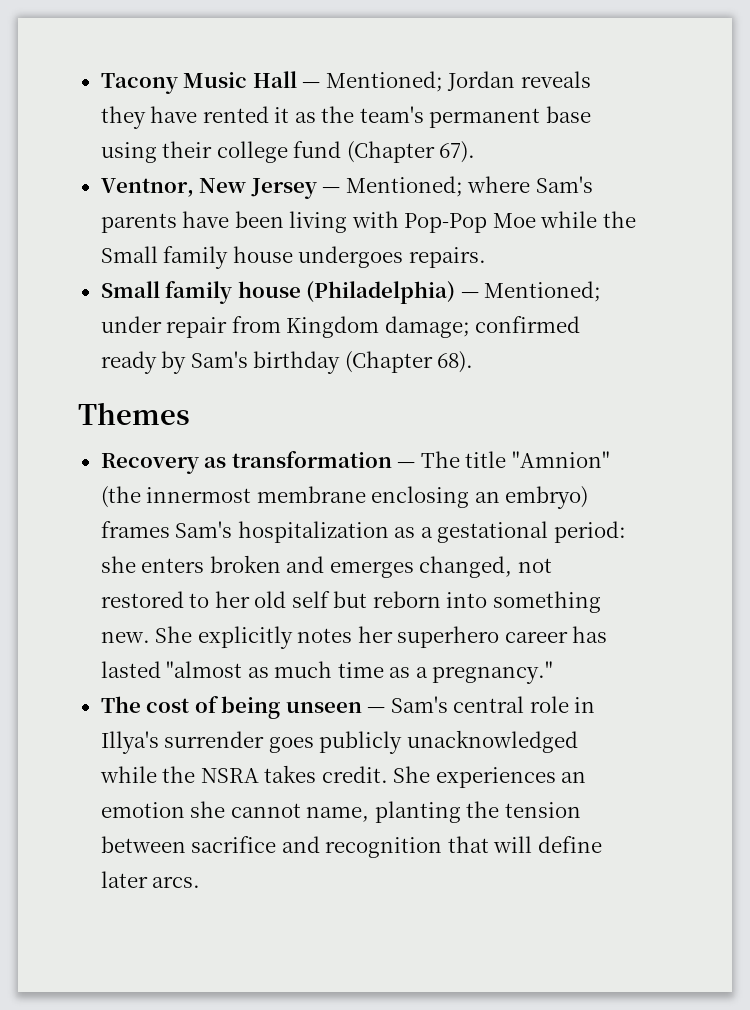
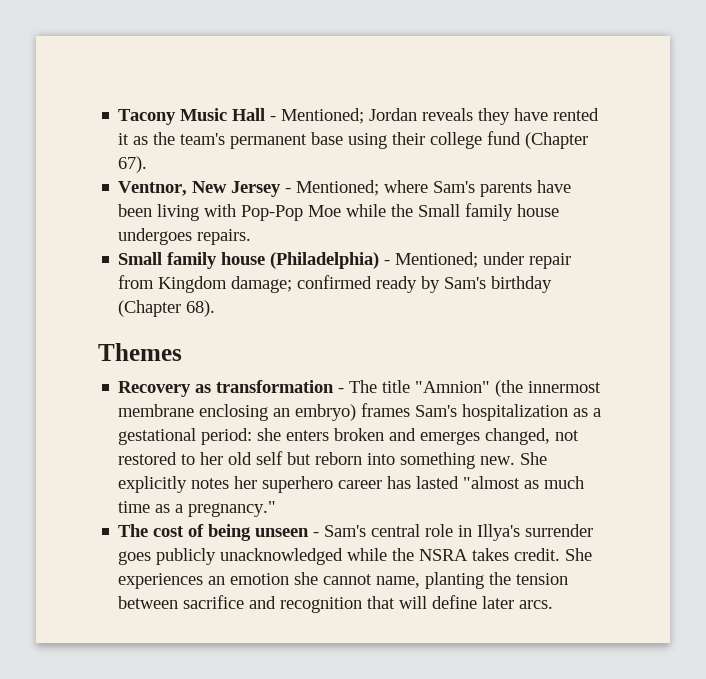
[302,82,321,88] — -> [270,116,277,121] -
[322,187,341,193] — -> [285,188,292,193] -
[460,292,479,298] — -> [384,260,391,265] -
[397,462,416,468] — -> [338,388,345,393] -
[367,707,386,713] — -> [313,532,320,537] -

